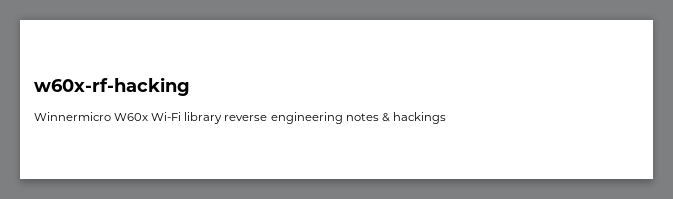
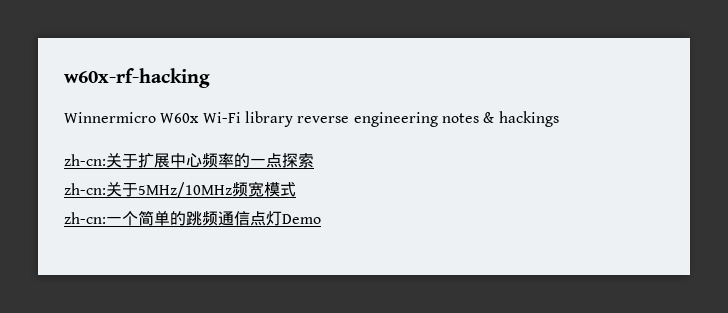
(446, 118) none -> [64,153,314,168] [64,181,296,198] [64,210,321,226] // zh-cn:关于扩展中心频率的一点探索 // zh-cn:关于5MHz/10MHz频宽模式 // zh-cn:一个简单的跳频通信点灯Demo

